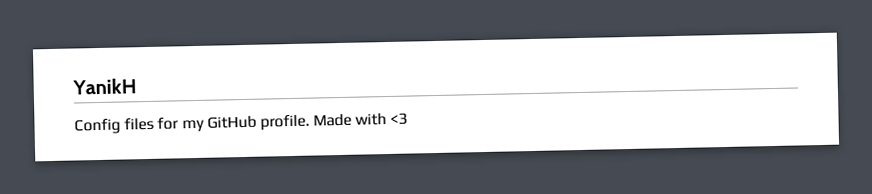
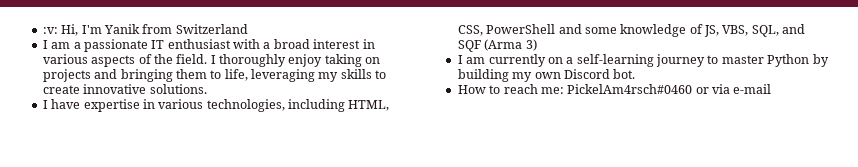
[72,78,137,95] [74,112,409,135] YanikH // Config files for my GitHub profile. Made with <3 -> [42,24,248,36] [42,39,375,52] [42,54,381,67] [42,69,387,82] [42,84,207,94] [42,99,390,112] [457,24,806,37] [457,39,537,52] [457,54,829,67] [457,69,636,82] [457,84,772,94] :v: Hi, I'm Yanik from Switzerland // I am a passionate IT enthusiast with a broad interest in various aspects of the field. I thoroughly enjoy taking on projects and bringing them to life, leveraging my skills to create innovative solutions. // I have expertise in various technologies, including HTML, CSS, PowerShell and some knowledge of JS, VBS, SQL, and SQF (Arma 3) // I am currently on a self-learning journey to master Python by building my own Discord bot. // How to reach me: PickelAm4rsch#0460 or via e-mail

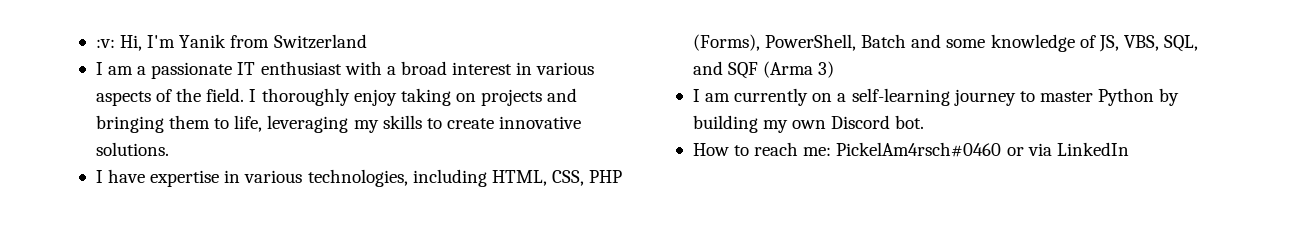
[486,24,556,34] PowerShell -> [589,170,623,183] [692,34,907,51] PHP (Forms), PowerShell, Batch
[733,84,772,94] e-mail -> [1056,142,1129,156] LinkedIn

